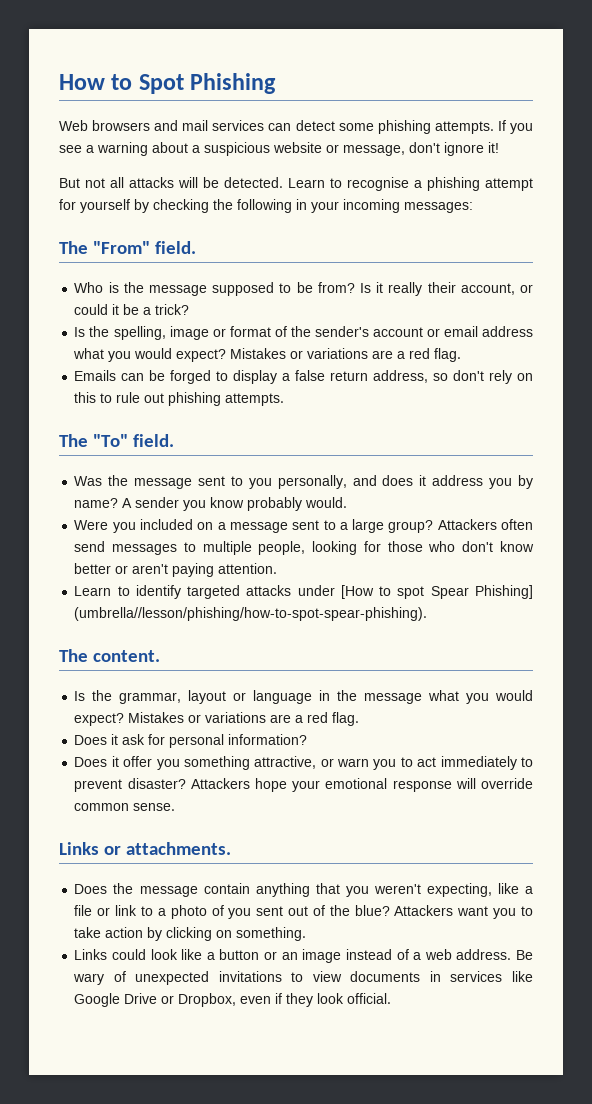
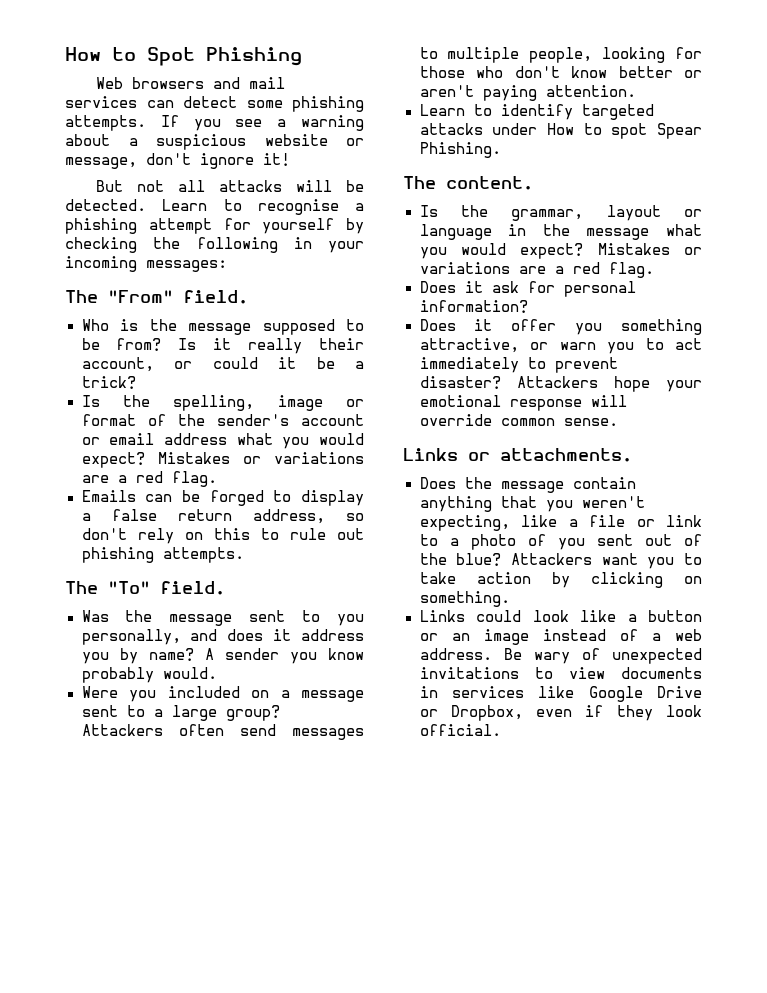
[340,585,374,599] [How -> [546,123,574,135] How
[474,585,533,599] [74,607,428,621] Phishing] (umbrella//lesson/phishing/how-to-spot-spear-phishing). -> [419,142,501,158] Phishing.

